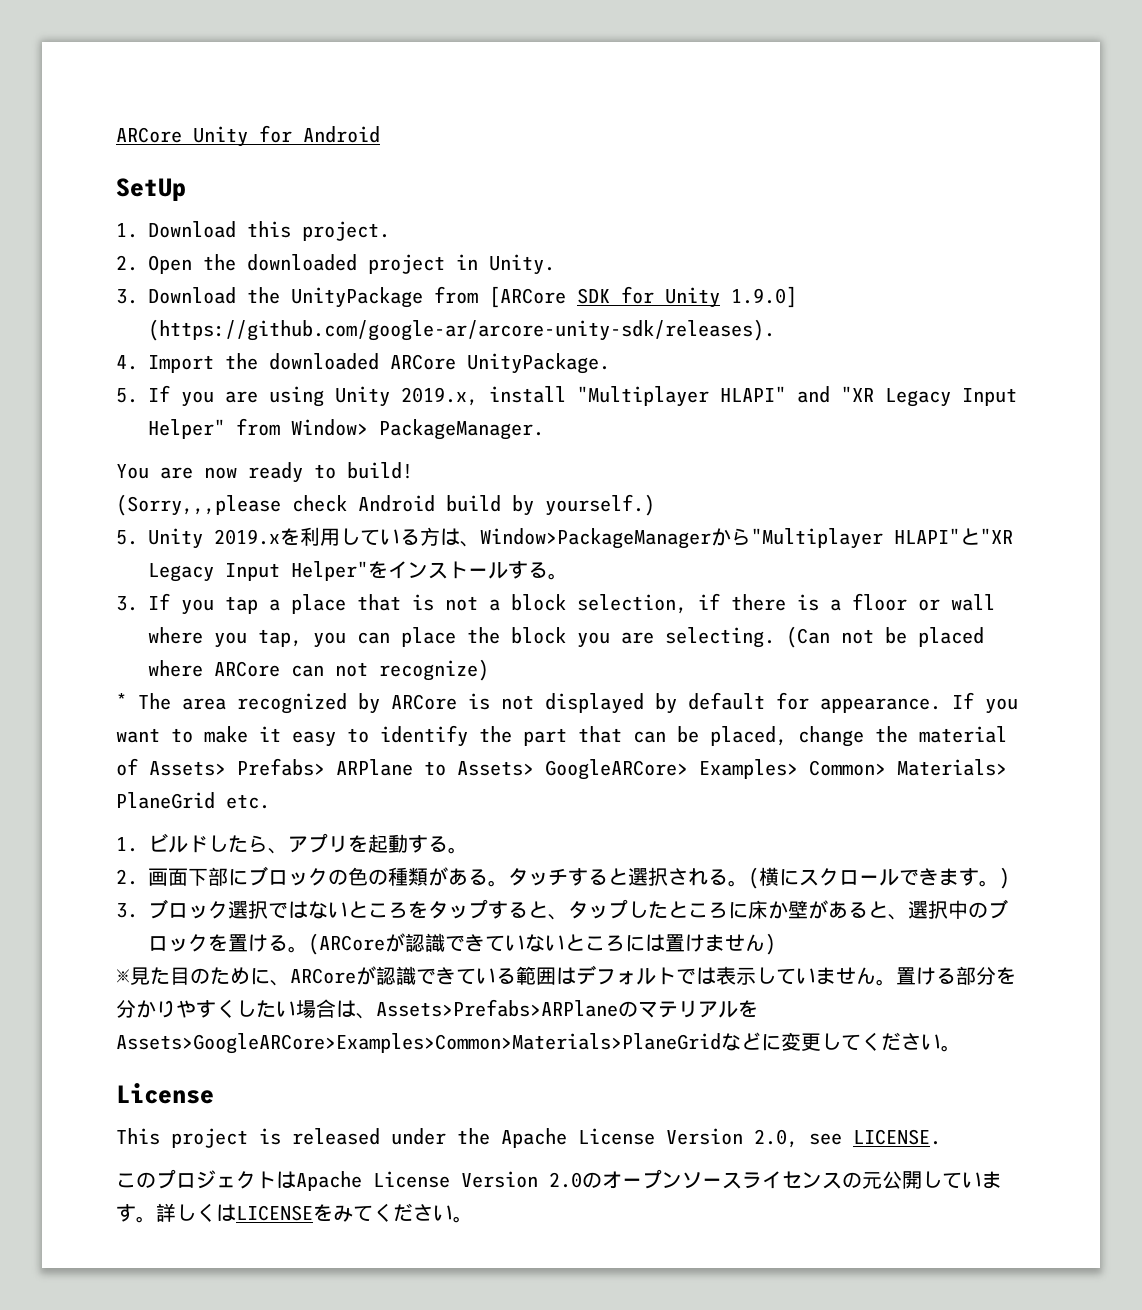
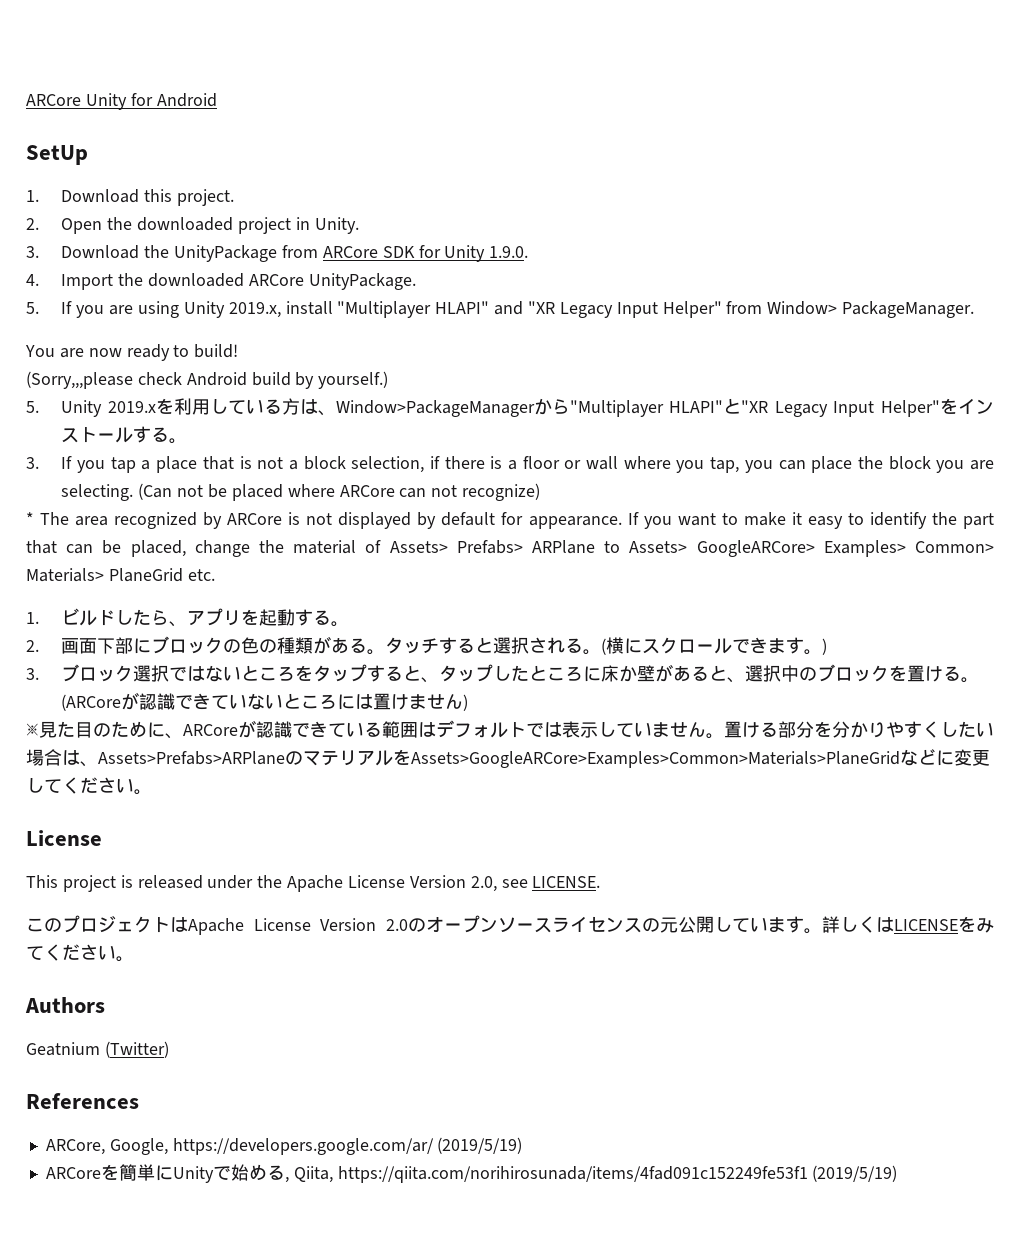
[489,286,566,308] [ARCore -> [322,246,378,258] ARCore
[731,286,797,308] [148,319,775,341] 1.9.0] (https://github.com/google-ar/arcore-unity-sdk/releases). -> [489,246,529,258] 1.9.0.
(473, 1219) none -> [25,997,105,1013] [26,1041,169,1058] [26,1093,139,1109] [45,1137,523,1155] [45,1164,898,1183] // Authors // Geatnium (Twitter) // References // ARCore, Google, https://developers.google.com/ar/ (2019/5/19) // ARCoreを簡単にUnityで始める, Qiita, https://qiita.com/norihirosunada/items/4fad091c152249fe53f1 (2019/5/19)

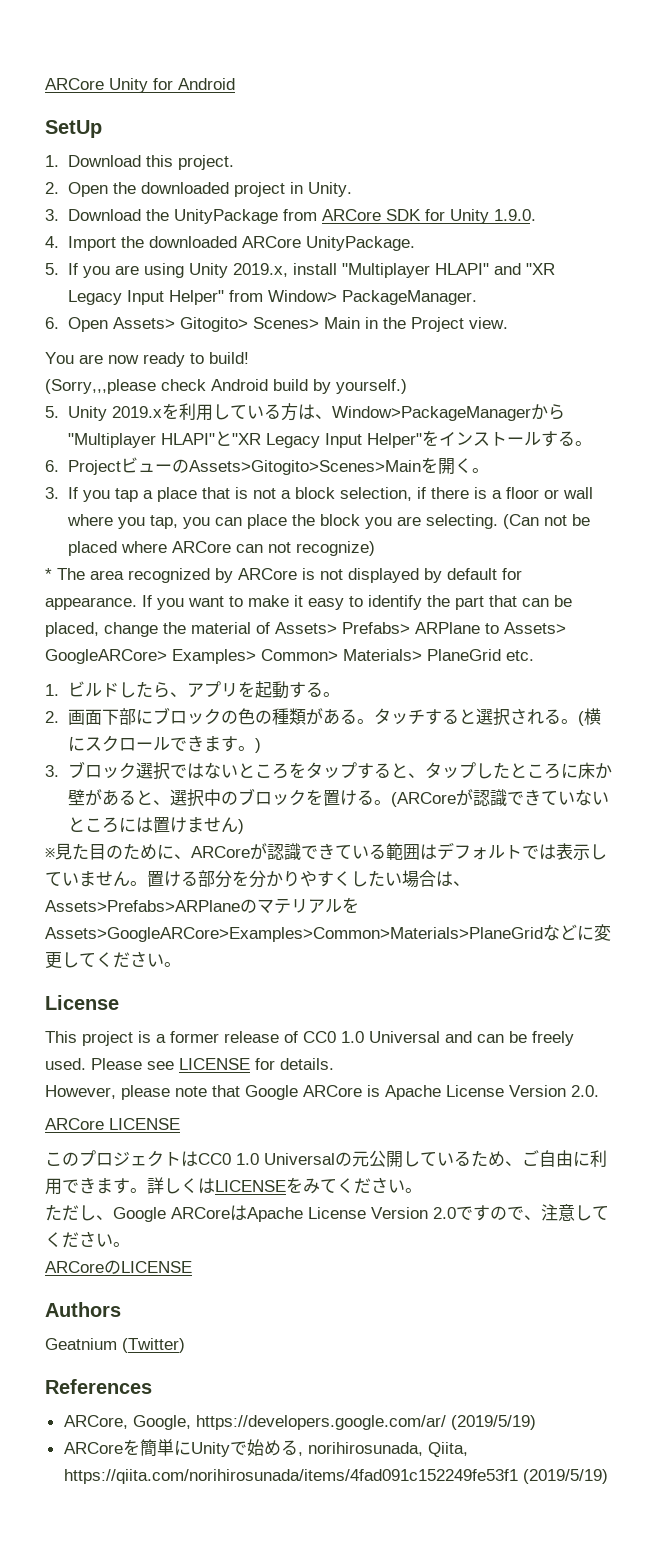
(975, 309) none -> [45,317,508,332] // 6. Open Assets> Gitogito> Scenes> Main in the Project view.
(188, 441) none -> [45,457,489,475] // 6. ProjectビューのAssets>Gitogito>Scenes>Mainを開く。
[137,875,601,892] released under the Apache License Version 2.0, see LICENSE. -> [156,1031,574,1046] [45,1058,334,1070] [45,1085,599,1100] [45,1118,180,1130] a former release of CC0 1.0 Universal and can be freely used. Please see LICENSE for details. // However, please note that Google ARCore is Apache License Version 2.0. // ARCore LICENSE
[188,915,768,935] Apache License Version 2.0のオープンソースライセンスの元公開してい -> [198,1150,607,1168] [45,1177,96,1195] CC0 1.0 Universalの元公開しているため、ご自由に利用でき
(134, 959) none -> [45,1204,609,1222] [45,1231,130,1248] [45,1260,192,1274] // ただし、Google ARCoreはApache License Version 2.0ですので、注意してください。 // ARCoreのLICENSE
(289, 1179) none -> [307,1442,423,1456] norihirosunada,

